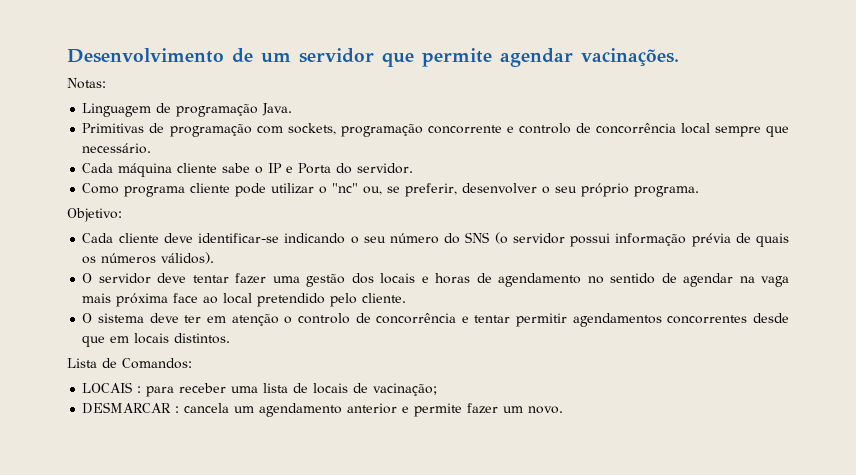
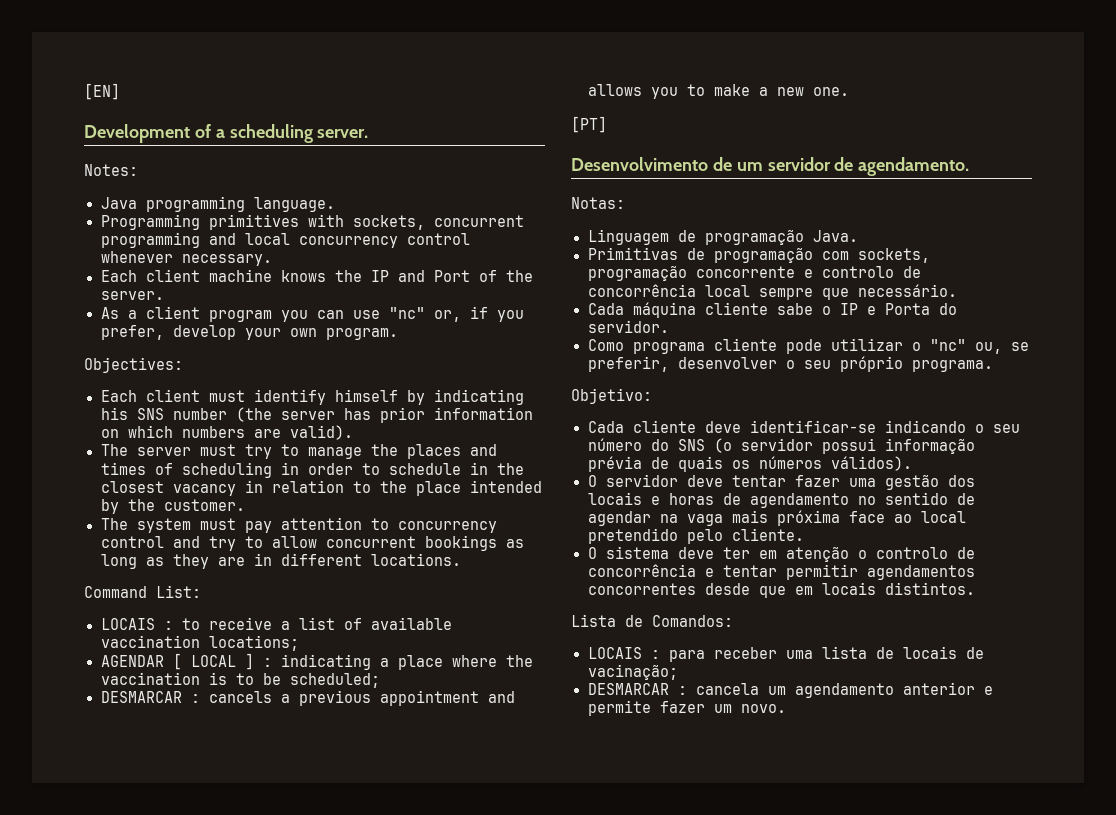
[67,48,679,67] Desenvolvimento de um servidor que permite agendar vacinações. -> [84,83,120,100] [84,124,369,143] [84,164,138,176] [100,196,335,212] [100,214,524,230] [100,232,470,248] [100,251,272,266] [100,269,533,282] [100,291,164,300] [100,306,524,322] [100,325,398,340] [84,357,183,373] [100,389,524,405] [100,407,533,423] [100,425,353,440] [100,444,497,459] [100,462,524,478] [100,480,542,496] [100,499,245,514] [100,517,497,533] [100,535,524,551] [100,553,461,569] [84,585,201,598] [100,617,452,630] [100,635,299,651] [100,653,533,670] [100,672,380,688] [100,690,515,706] [587,84,849,99] [571,116,607,133] [571,157,970,176] [EN] // Development of a scheduling server. // Notes: // Java programming language. // Programming primitives with sockets, concurrent programming and local concurrency control whenever necessary. // Each client machine knows the IP and Port of the server. // As a client program you can use "nc" or, if you prefer, develop your own program. // Objectives: // Each client must identify himself by indicating his SNS number (the server has prior information on which numbers are valid). // The server must try to manage the places and times of scheduling in order to schedule in the closest vacancy in relation to the place intended by the customer. // The system must pay attention to concurrency control and try to allow concurrent bookings as long as they are in different locations. // Command List: // LOCAIS : to receive a list of available vaccination locations; // AGENDAR [ LOCAL ] : indicating a place where the vaccination is to be scheduled; // DESMARCAR : cancels a previous appointment and allows you to make a new one. // [PT] // Desenvolvimento de um servidor de agendamento.

